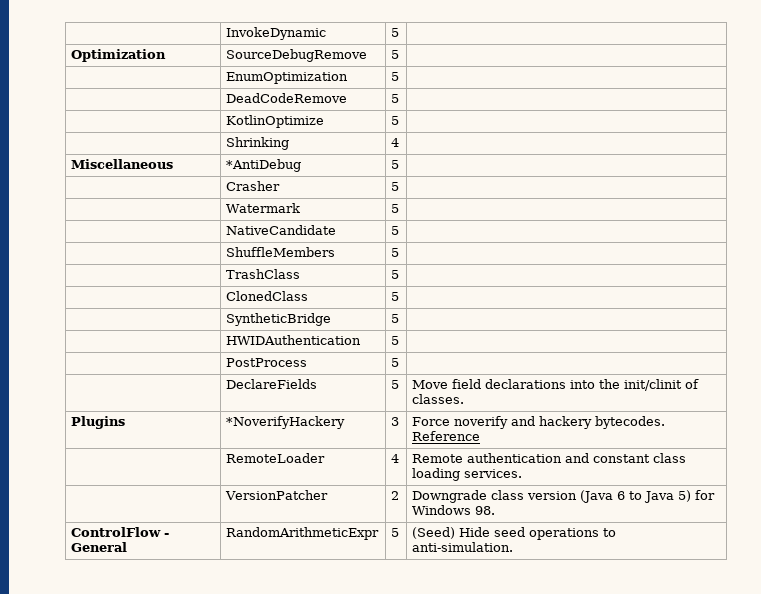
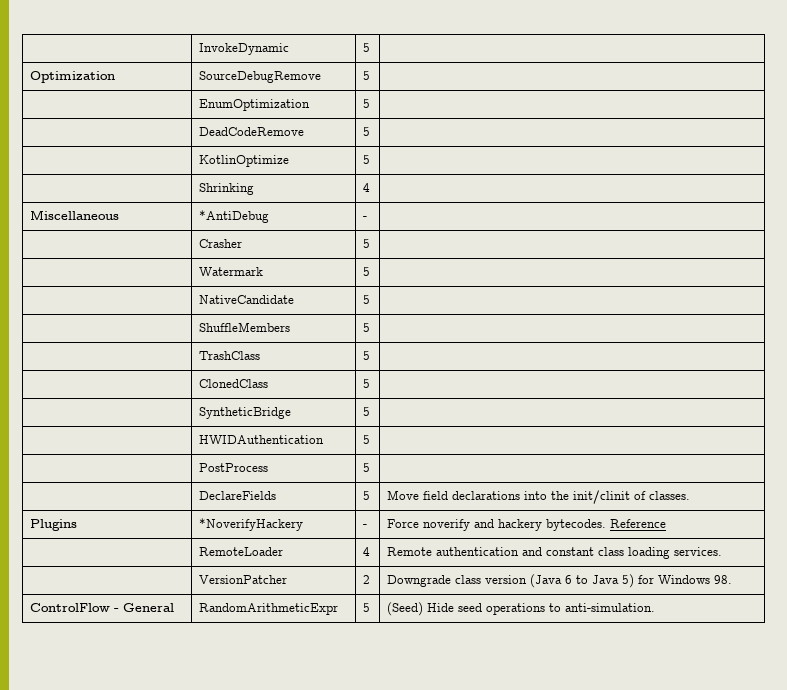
[391,160,400,169] 5 -> [362,216,367,220] -
[391,417,400,426] 3 -> [362,524,367,528] -

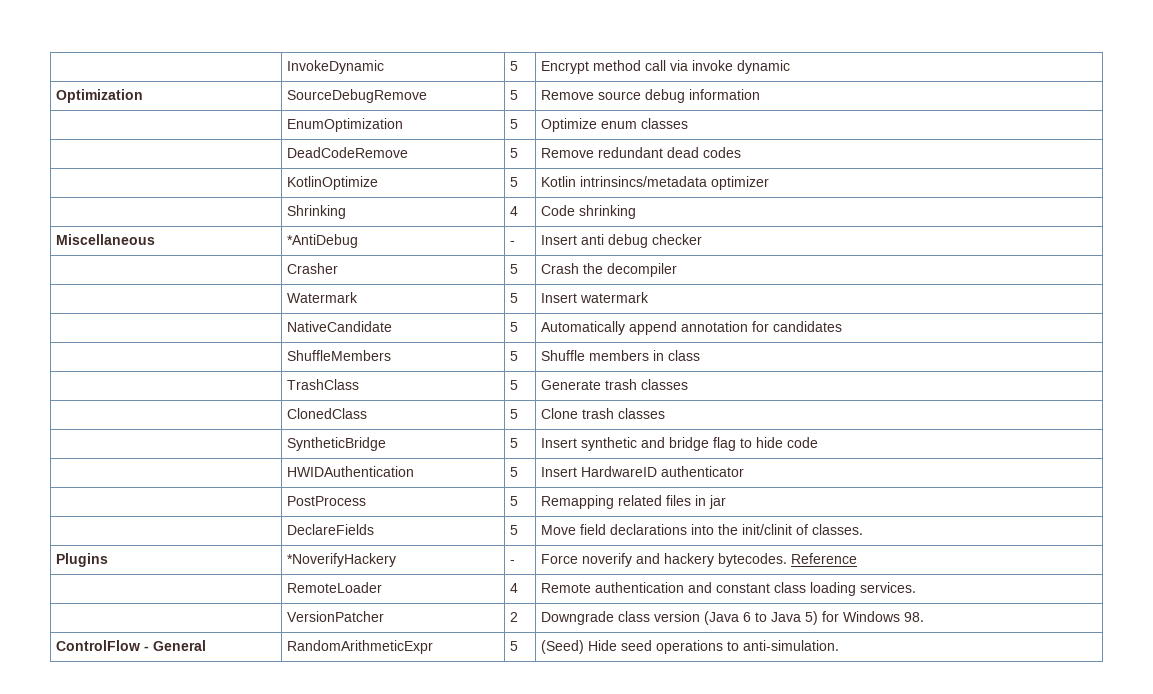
(370, 47) none -> [541,60,791,74] Encrypt method call via invoke dynamic
(370, 75) none -> [541,89,761,103] Remove source debug information
(370, 103) none -> [541,118,689,132] Optimize enum classes
(370, 131) none -> [541,147,742,158] Remove redundant dead codes
(370, 159) none -> [541,176,770,190] Kotlin intrinsincs/metadata optimizer
(370, 187) none -> [541,205,637,219] Code shrinking
(367, 218) none -> [541,234,703,248] Insert anti debug checker
(370, 243) none -> [541,263,678,277] Crash the decompiler
(370, 271) none -> [541,292,650,303] Insert watermark
[198,322,290,332] [362,323,370,332] // | ShuffleMembers | 5 | -> [541,321,843,335] [287,350,392,361] [510,351,519,361] [541,350,701,361] Automatically append annotation for candidates // | ShuffleMembers | 5 | Shuffle members in class
(370, 355) none -> [541,379,689,390] Generate trash classes
(370, 383) none -> [541,408,666,419] Clone trash classes
(370, 411) none -> [541,437,819,451] Insert synthetic and bridge flag to hide code
(370, 439) none -> [541,466,745,477] Insert HardwareID authenticator
(370, 467) none -> [541,495,727,509] Remapping related files in jar

